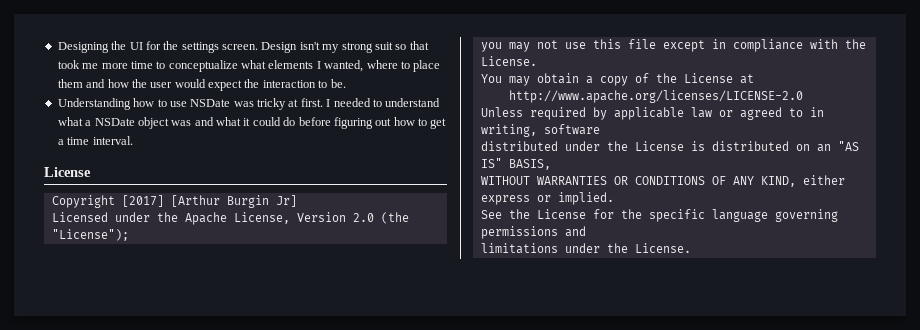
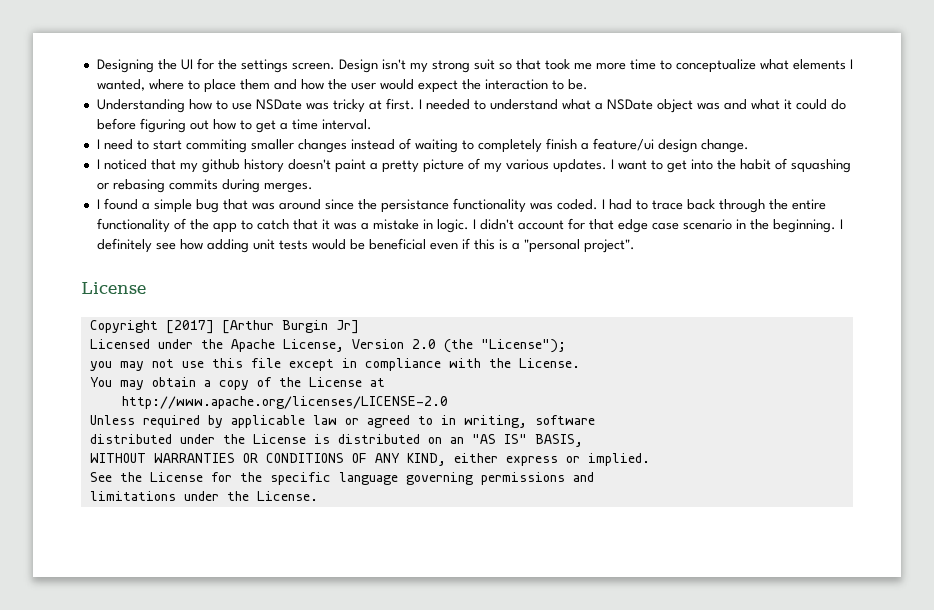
(133, 140) none -> [96,138,749,153] [96,158,851,173] [96,179,313,193] [96,198,826,213] [96,218,843,233] [96,238,635,253] // I need to start commiting smaller changes instead of waiting to completely finish a feature/ui design change. // I noticed that my github history doesn't paint a pretty picture of my various updates. I want to get into the habit of squashing or rebasing commits during merges. // I found a simple bug that was around since the persistance functionality was coded. I had to trace back through the entire functionality of the app to catch that it was a mistake in logic. I didn't account for that edge case scenario in the beginning. I definitely see how adding unit tests would be beneficial even if this is a "personal project".

